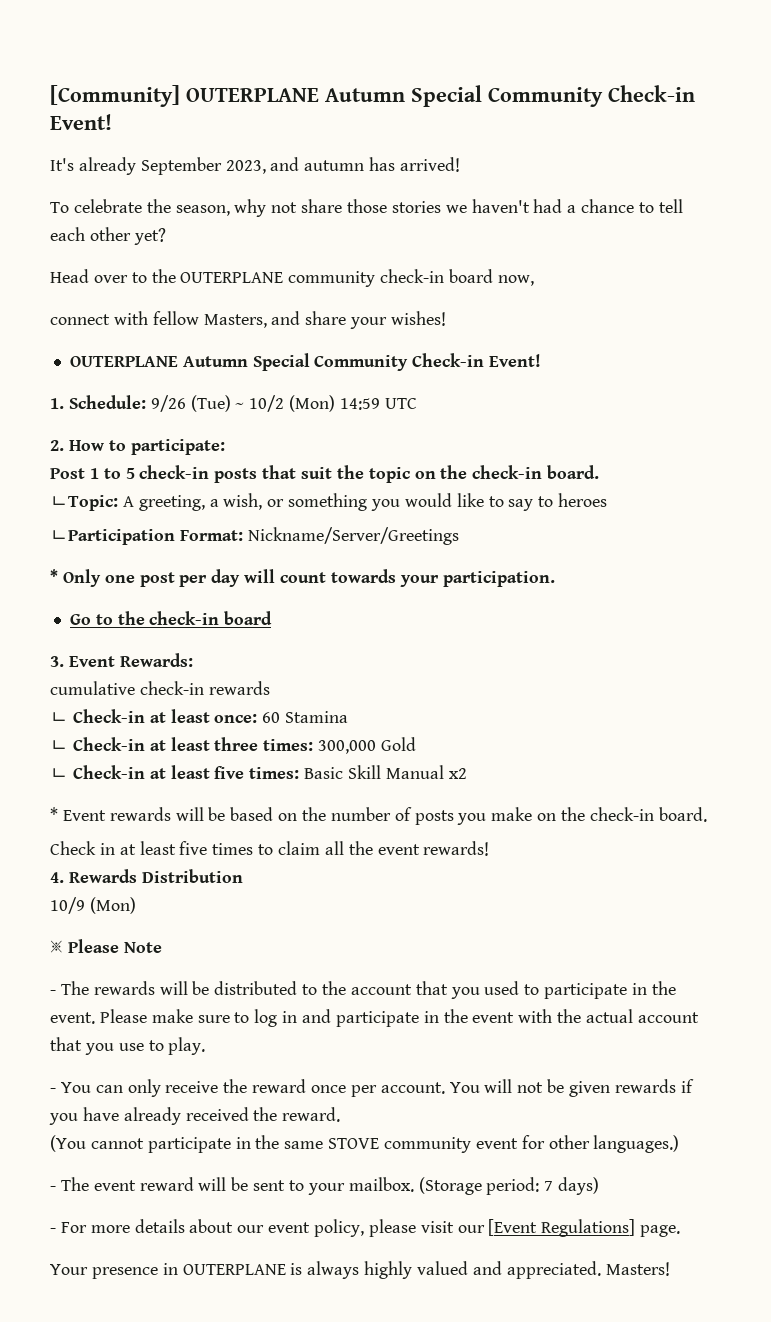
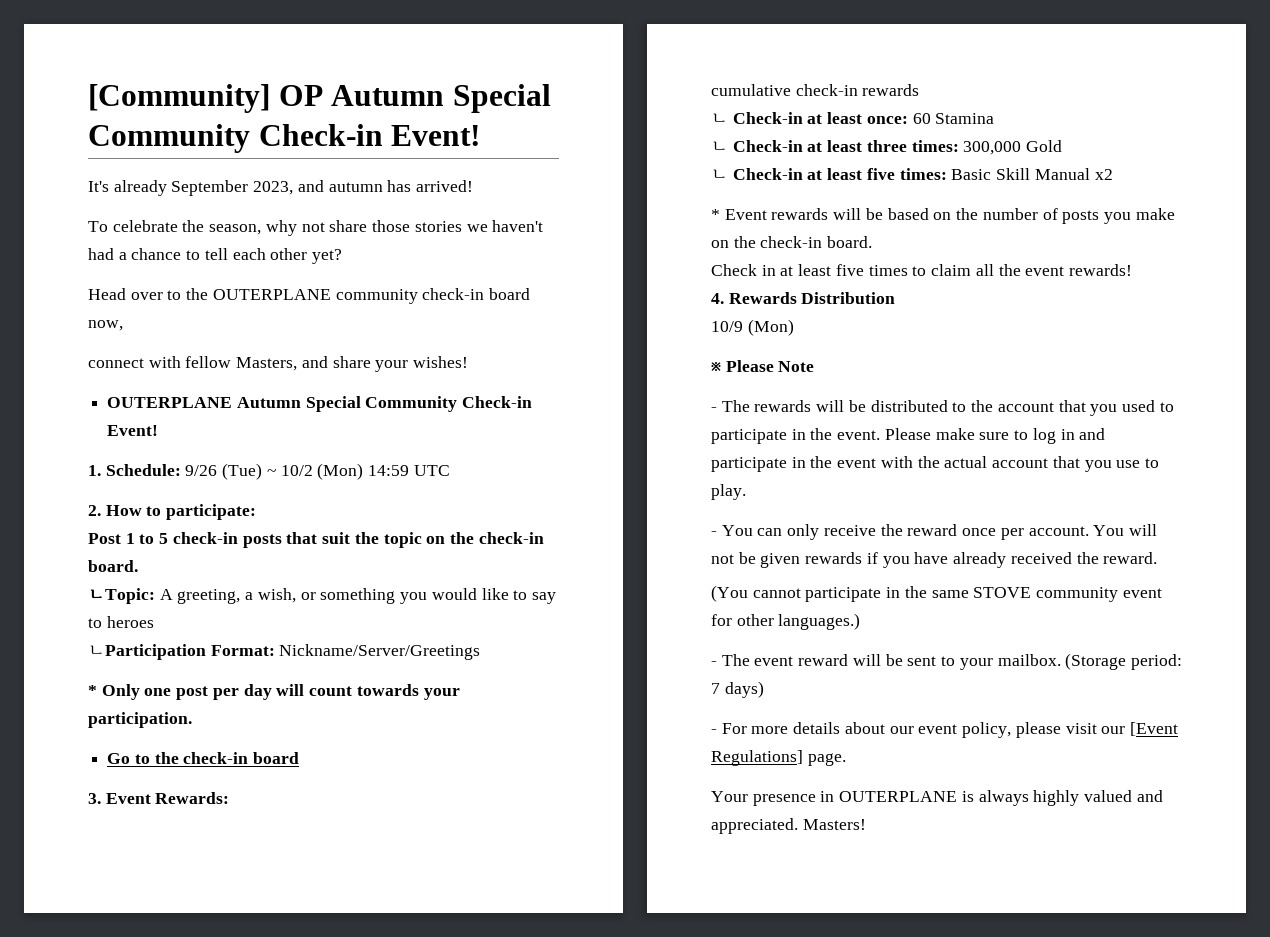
[186,88,319,102] OUTERPLANE -> [278,85,323,106] OP

